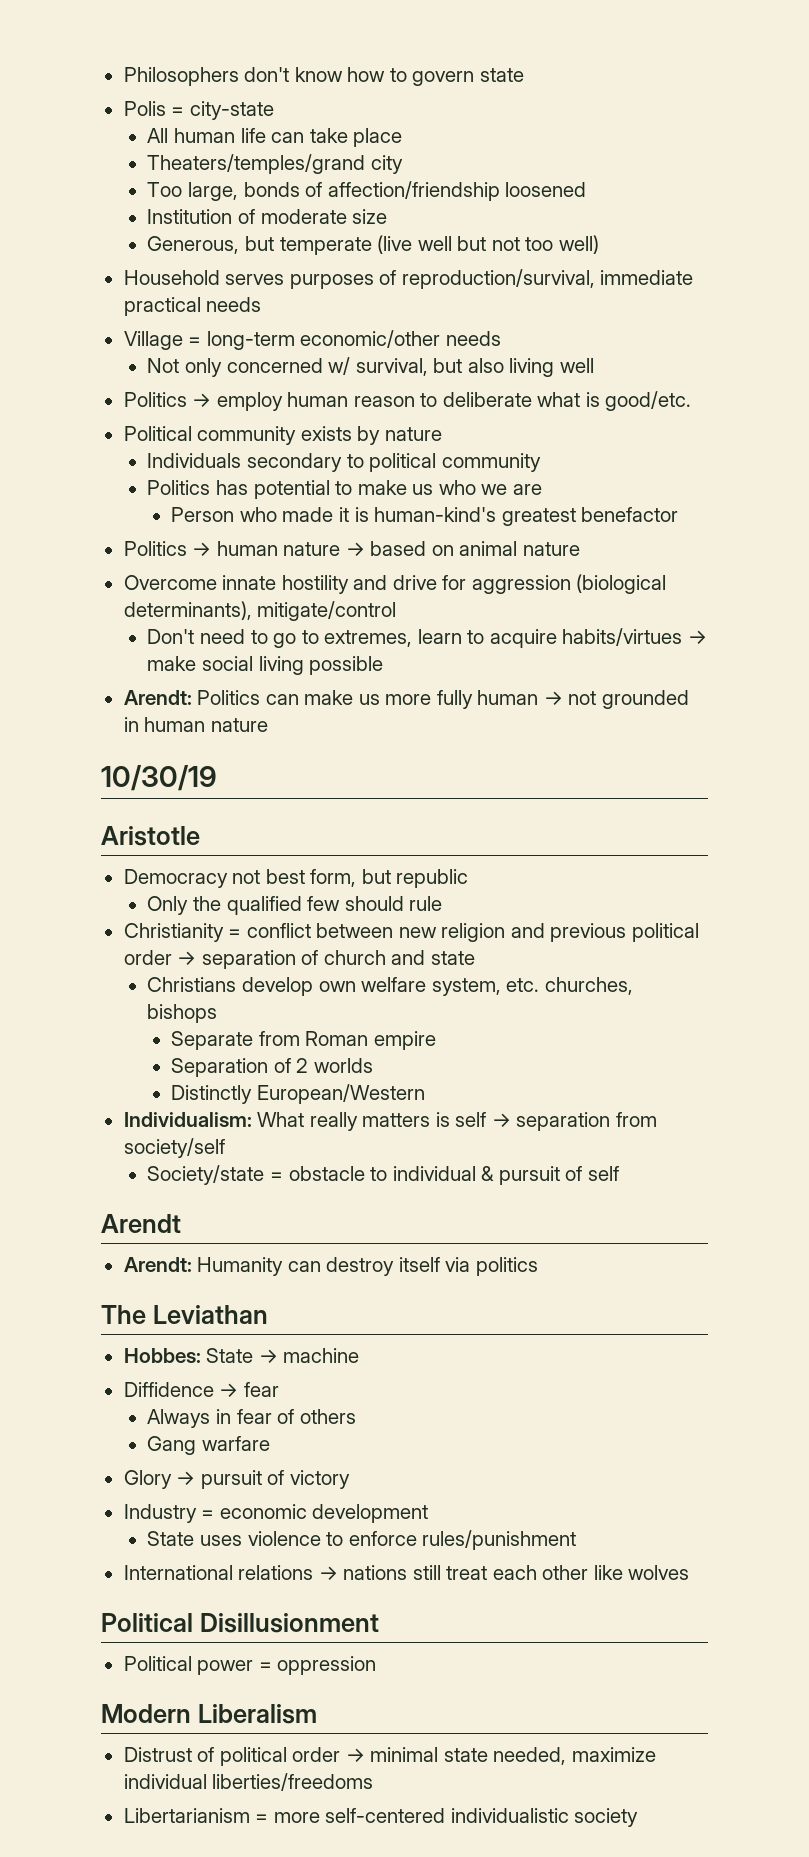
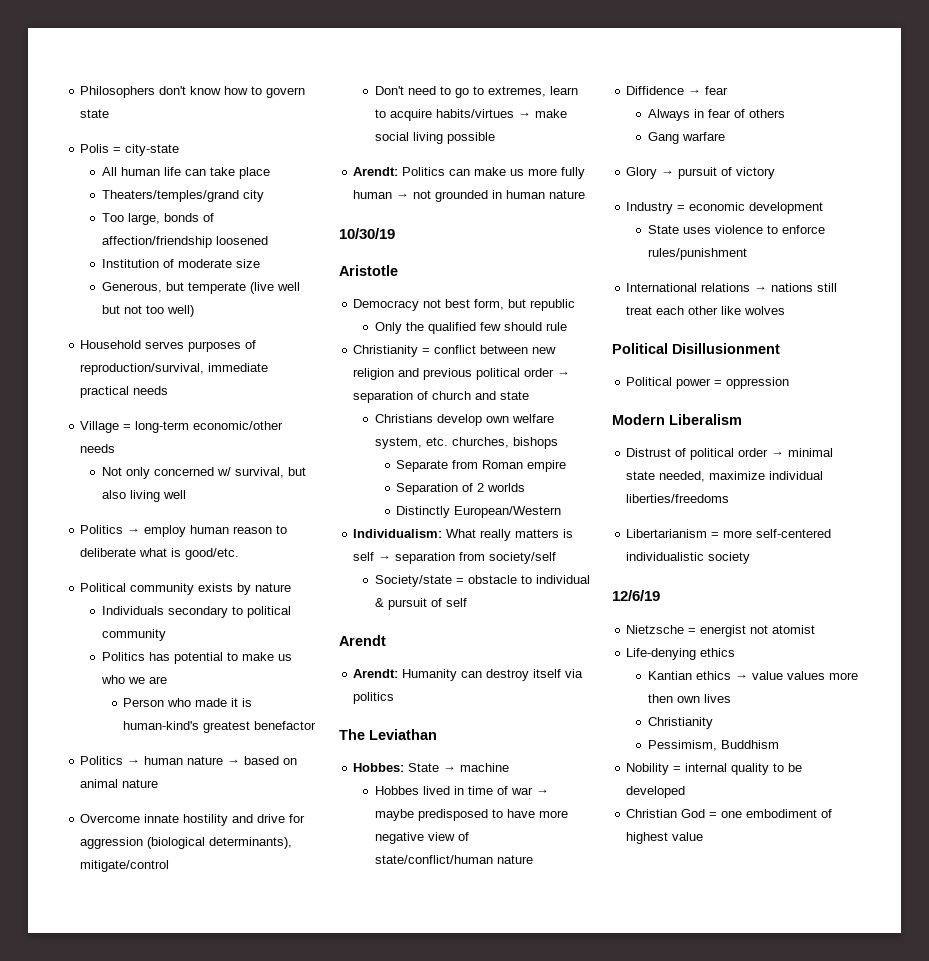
(360, 1355) none -> [374,786,549,795] [374,809,568,821] [374,832,469,844] [374,855,533,864] // Hobbes lived in time of war → maybe predisposed to have more negative view of state/conflict/human nature
(639, 1817) none -> [612,590,660,601] [626,625,816,637] [626,648,736,660] [647,671,858,680] [647,694,731,703] [647,717,713,729] [647,740,779,751] [626,763,803,775] [626,786,686,798] [626,809,833,818] [626,832,704,844] // 12/6/19 // Nietzsche = energist not atomist // Life-denying ethics // Kantian ethics → value values more then own lives // Christianity // Pessimism, Buddhism // Nobility = internal quality to be developed // Christian God = one embodiment of highest value

